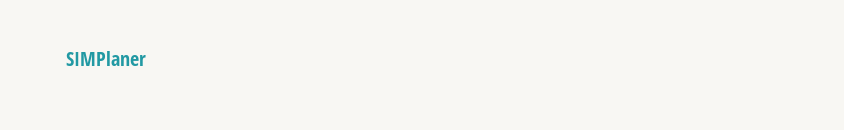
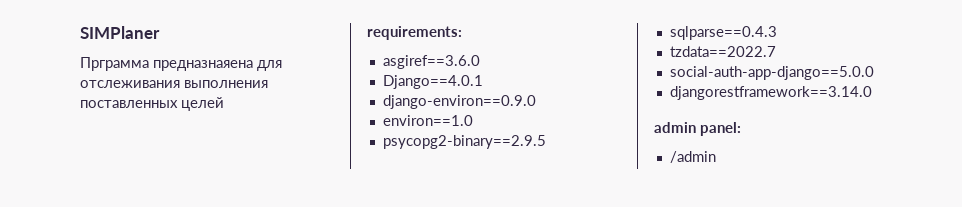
(146, 58) none -> [80,57,282,71] [80,80,268,88] [80,97,224,111] [367,26,462,40] [382,55,480,69] [382,75,483,89] [382,95,536,109] [382,115,473,126] [382,135,546,149] [669,26,777,40] [669,46,776,57] [669,66,874,80] [669,86,872,100] [654,122,742,136] [669,151,716,163] // Прграмма предназнаяена для отслеживания выполнения поставленных целей // requirements: // asgiref==3.6.0 // Django==4.0.1 // django-environ==0.9.0 // environ==1.0 // psycopg2-binary==2.9.5 // sqlparse==0.4.3 // tzdata==2022.7 // social-auth-app-django==5.0.0 // djangorestframework==3.14.0 // admin panel: // /admin

